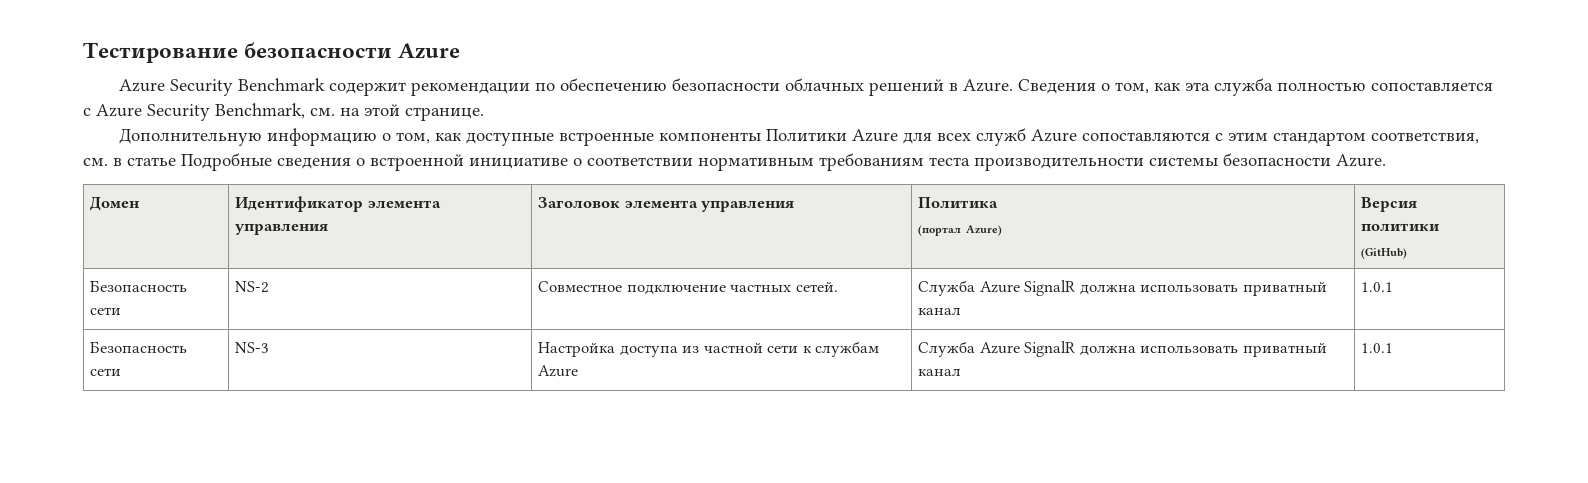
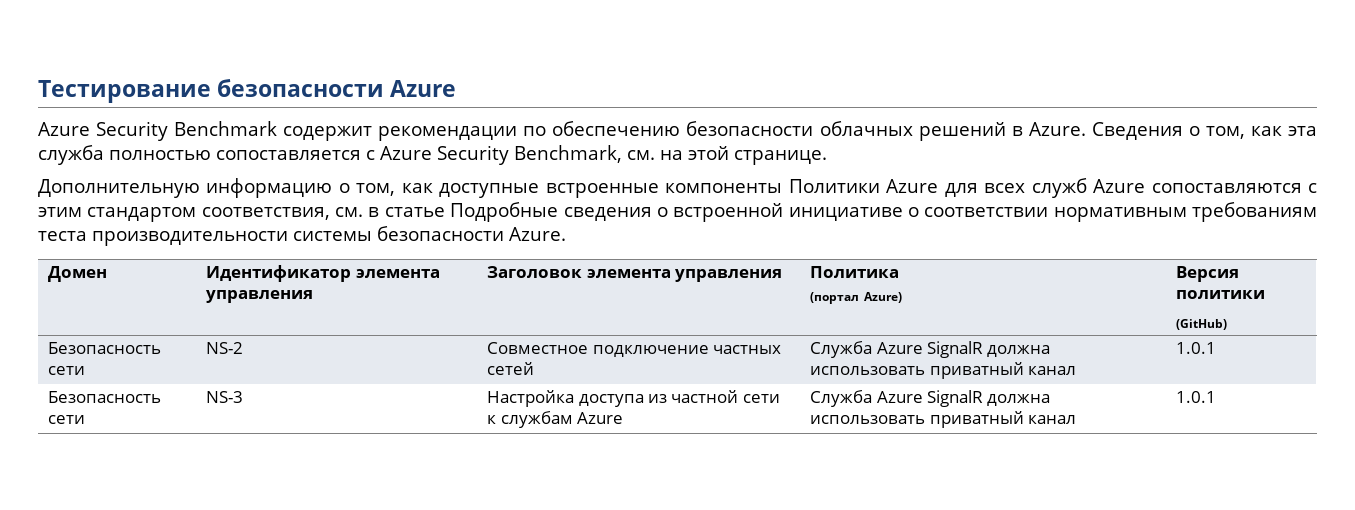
[795,282,838,292] сетей. -> [487,362,535,375] сетей

